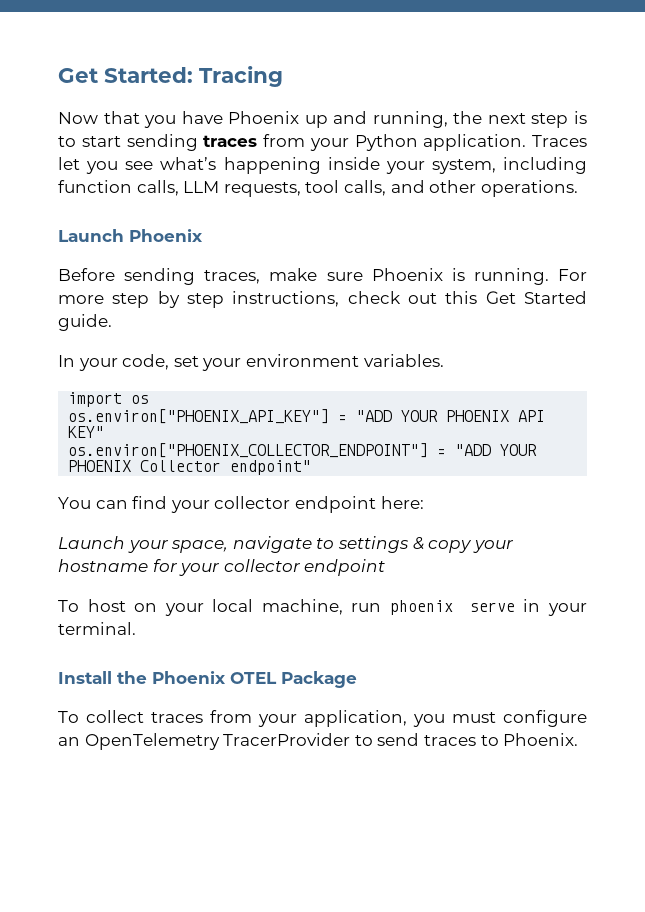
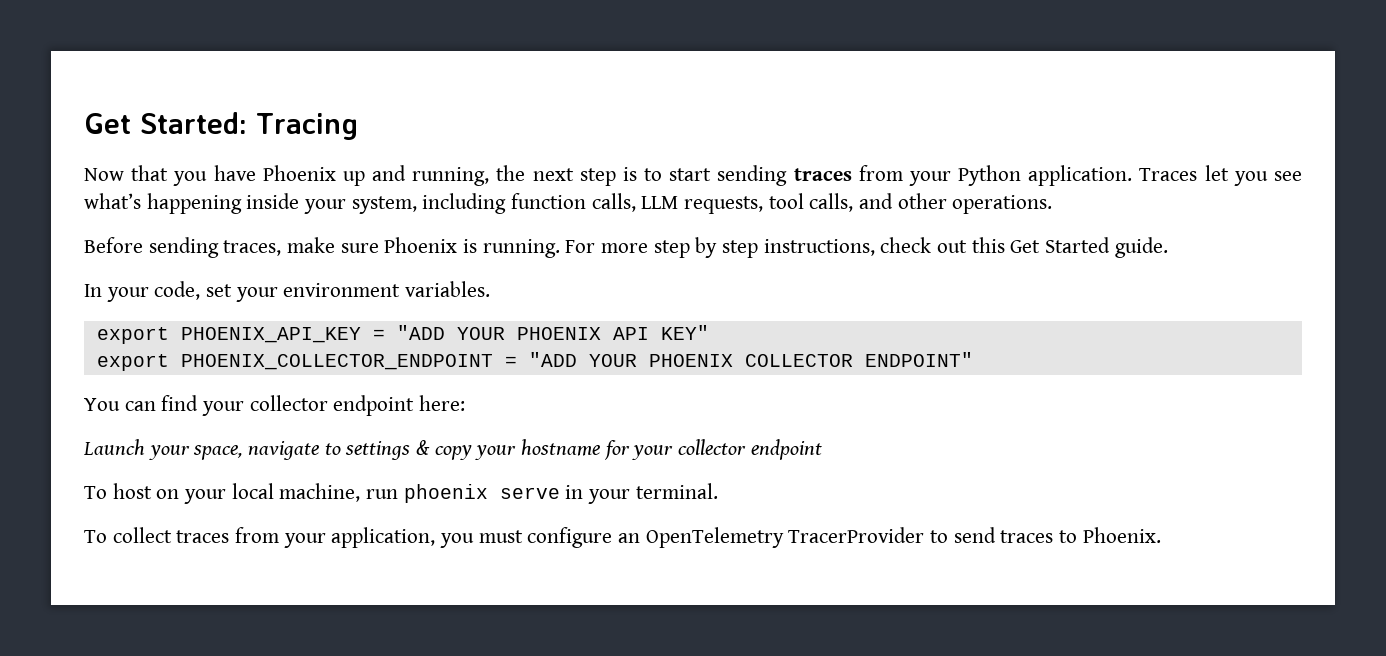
[58,229,203,242] // Launch Phoenix -> (1053, 204) none
[68,392,150,407] [68,409,330,424] import os // os.environ["PHOENIX_API_KEY"] -> [96,327,361,344] export PHOENIX_API_KEY
[68,443,538,458] [68,460,312,475] os.environ["PHOENIX_COLLECTOR_ENDPOINT"] = "ADD YOUR PHOENIX Collector endpoint" -> [96,352,973,371] export PHOENIX_COLLECTOR_ENDPOINT = "ADD YOUR PHOENIX COLLECTOR ENDPOINT"
[58,671,357,688] // Install the Phoenix OTEL Package -> (718, 491) none

